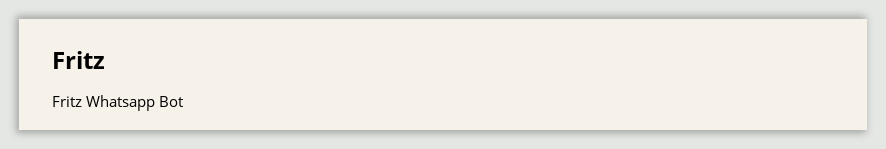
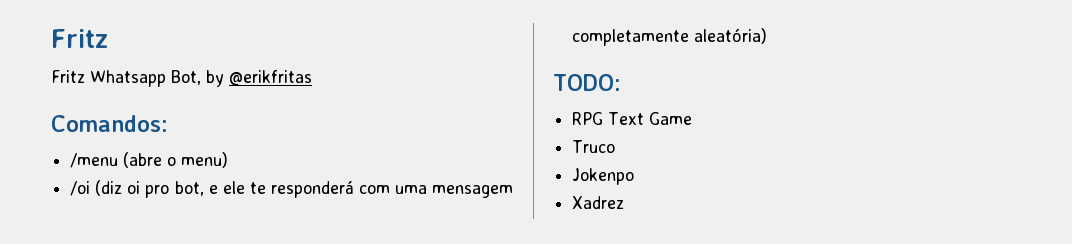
[159,96,184,107] Bot -> [171,70,312,87] [51,115,168,132] [70,152,229,168] [70,180,513,198] [572,28,768,46] [553,74,621,91] [572,112,693,125] [572,140,616,153] [572,168,635,185] [572,196,625,209] Bot, by @erikfritas // Comandos: // /menu (abre o menu) // /oi (diz oi pro bot, e ele te responderá com uma mensagem completamente aleatória) // TODO: // RPG Text Game // Truco // Jokenpo // Xadrez

